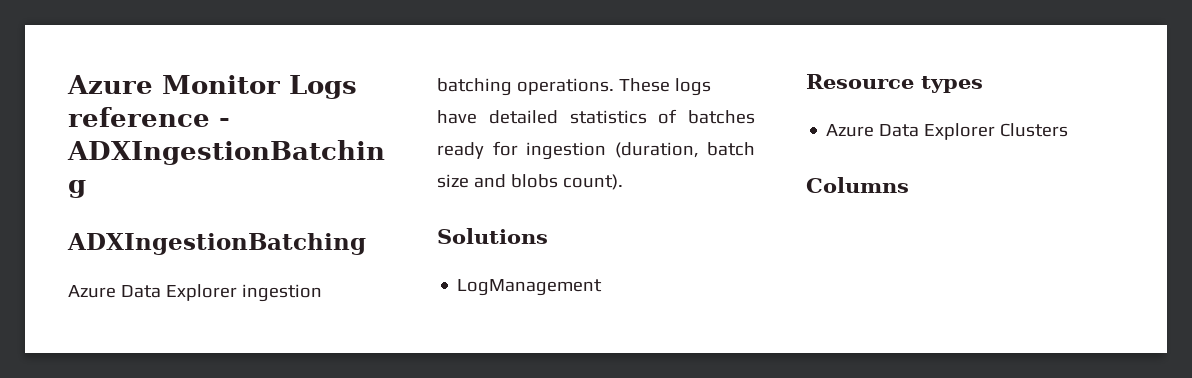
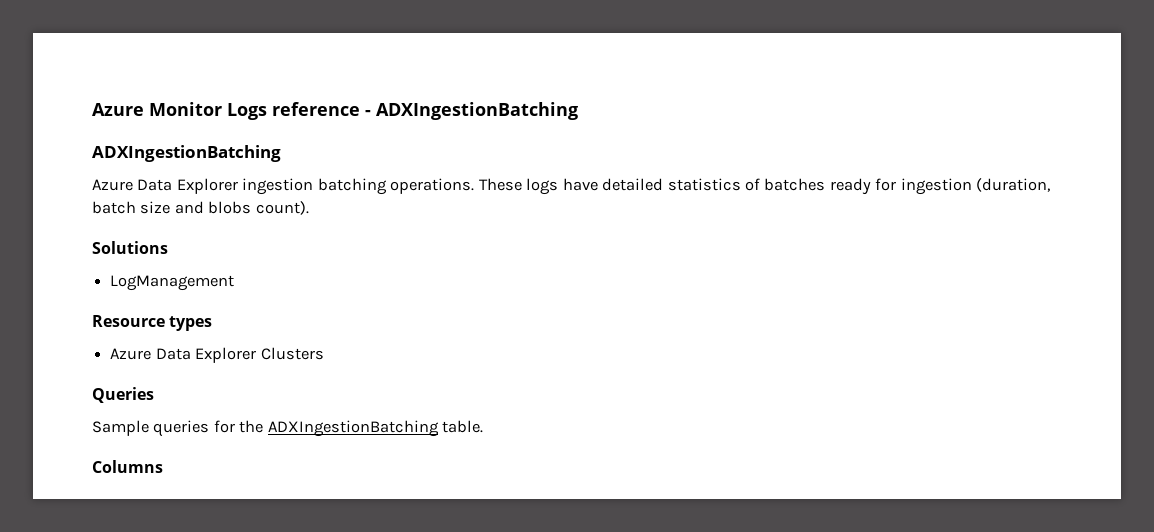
(1069, 130) none -> [92,387,154,403] [92,420,484,437] // Queries // Sample queries for the ADXIngestionBatching table.

